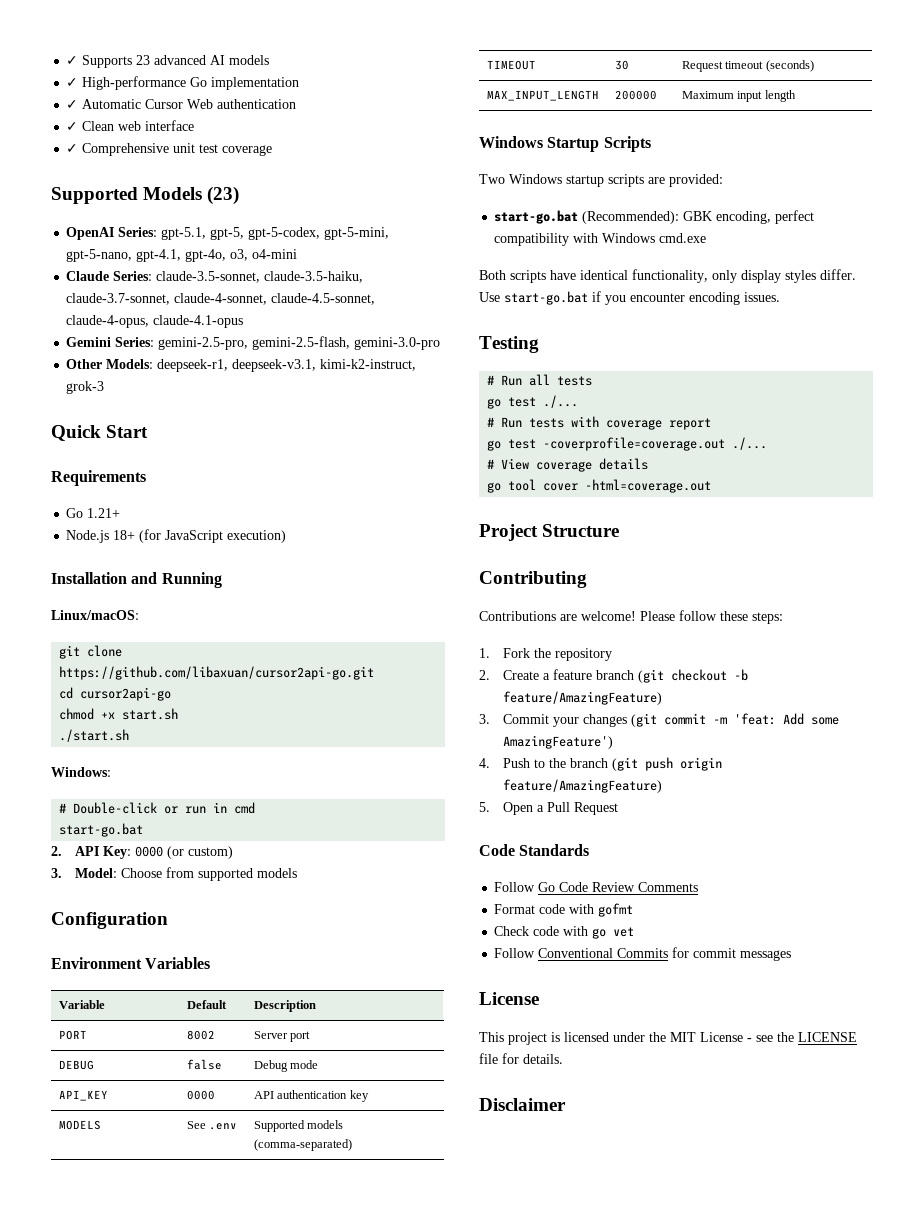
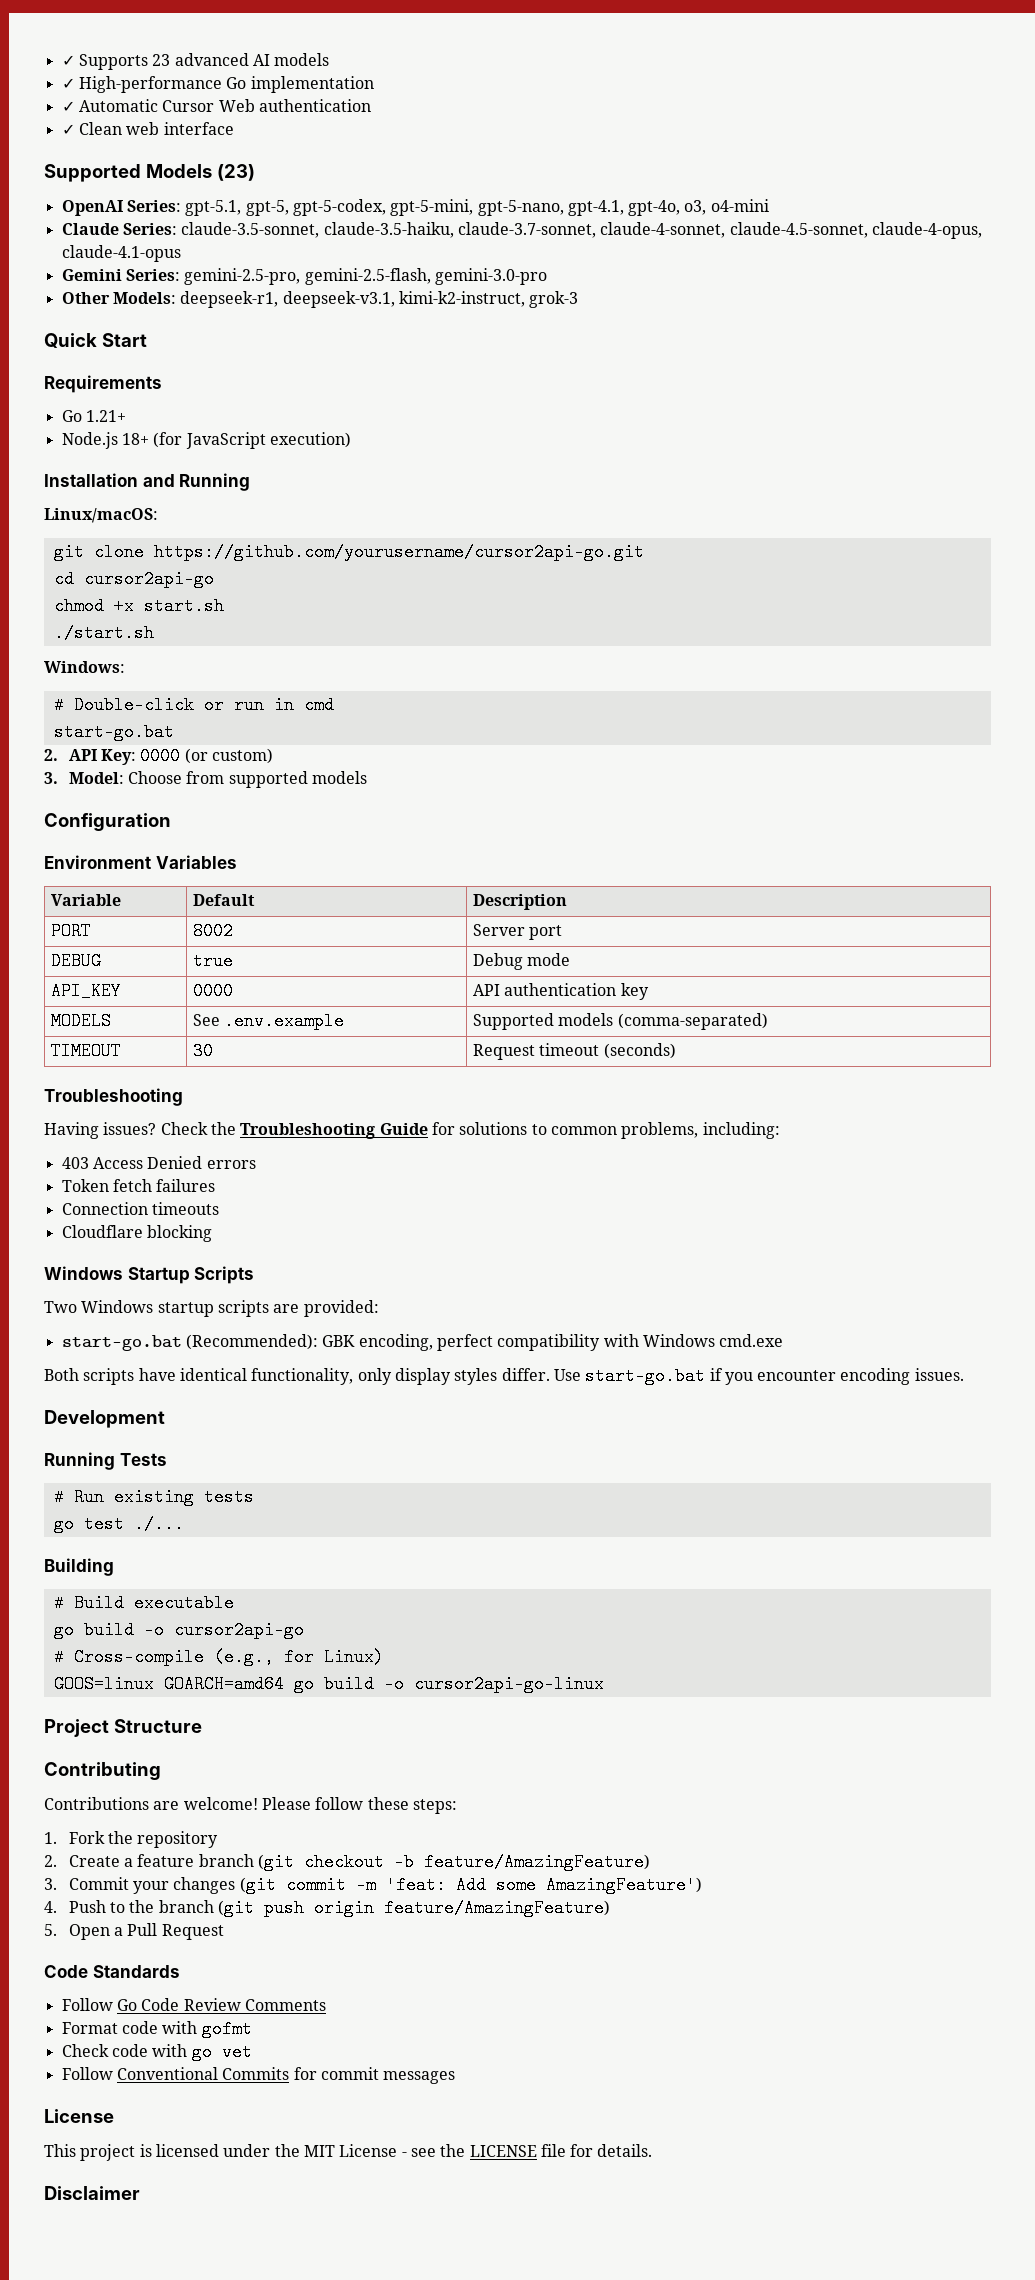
[66,143,273,156] // ✓ Comprehensive unit test coverage -> (234, 128) none
[59,666,375,680] https://github.com/libaxuan/cursor2api-go.git -> [153,543,644,561] https://github.com/yourusername/cursor2api-go.git
[186,1059,222,1070] false -> [192,952,233,970] true
[209,1123,238,1130] .env -> [224,1012,345,1030] .env.example
[486,90,599,101] [614,90,657,100] [681,90,796,102] // MAX_INPUT_LENGTH | 200000 | Maximum input length -> [44,1088,183,1106] [44,1122,780,1139] [61,1156,256,1169] [61,1179,216,1192] [61,1202,219,1215] [61,1225,212,1242] // Troubleshooting // Having issues? Check the Troubleshooting Guide for solutions to common problems, including: // 403 Access Denied errors // Token fetch failures // Connection timeouts // Cloudflare blocking
[479,336,539,353] [487,374,551,386] Testing // # Run all -> [44,1410,165,1428] [44,1452,167,1470] [53,1488,194,1506] Development // Running Tests // # Run existing
[487,416,712,430] [487,437,768,451] [487,458,649,472] [487,479,712,493] // # Run tests with coverage report // go test -coverprofile=coverage.out ./... // # View coverage details // go tool cover -html=coverage.out -> [44,1558,114,1576] [53,1594,234,1612] [53,1621,304,1639] [53,1648,384,1666] [53,1675,604,1693] // Building // # Build executable // go build -o cursor2api-go // # Cross-compile (e.g., for Linux) // GOOS=linux GOARCH=amd64 go build -o cursor2api-go-linux

